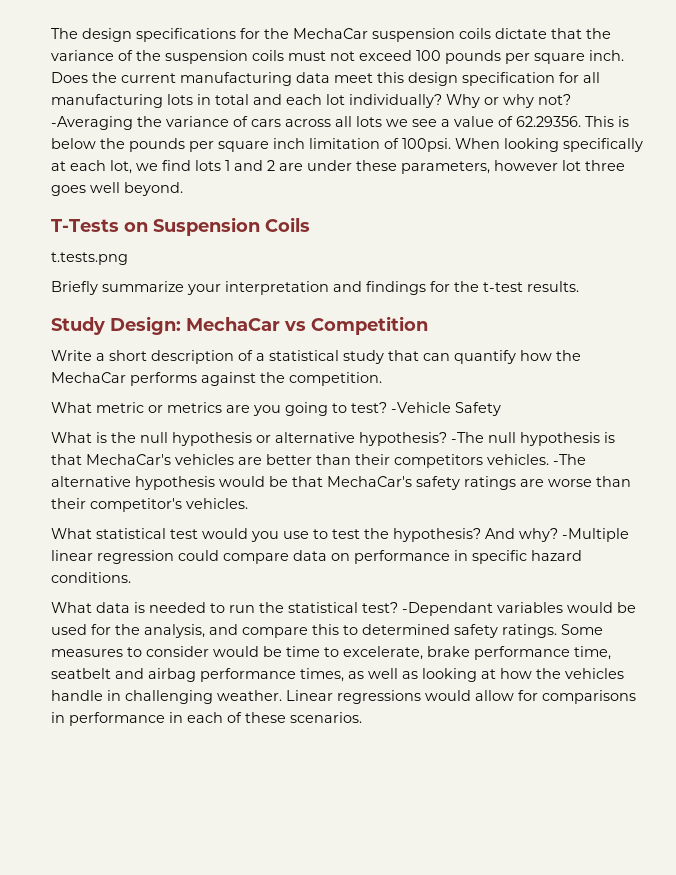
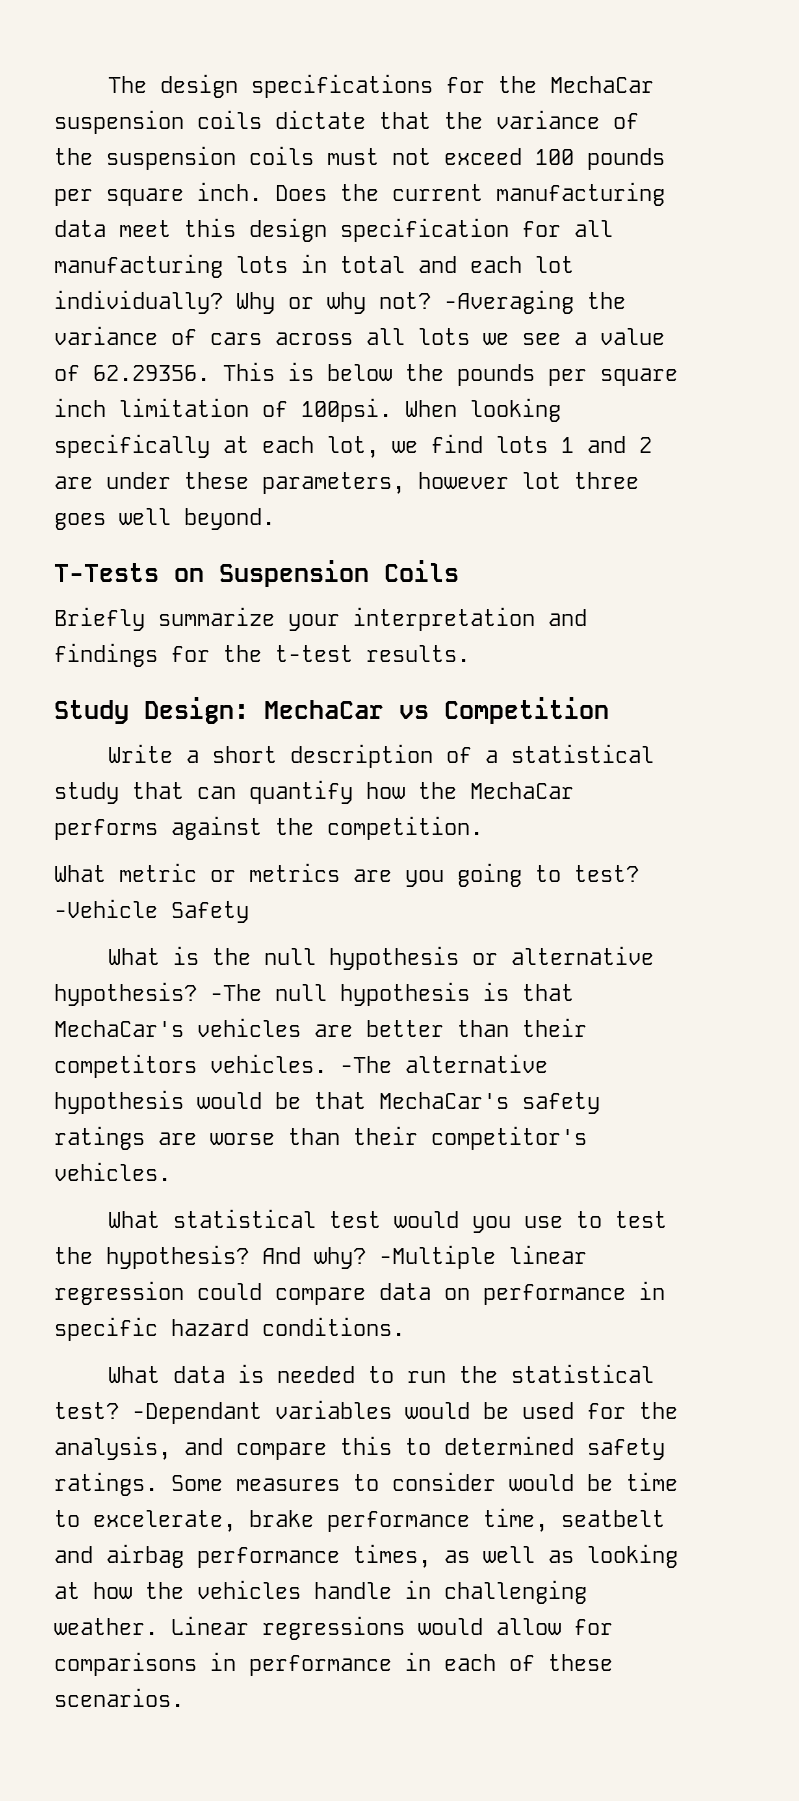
[51,252,128,265] // t.tests.png -> (459, 571) none

